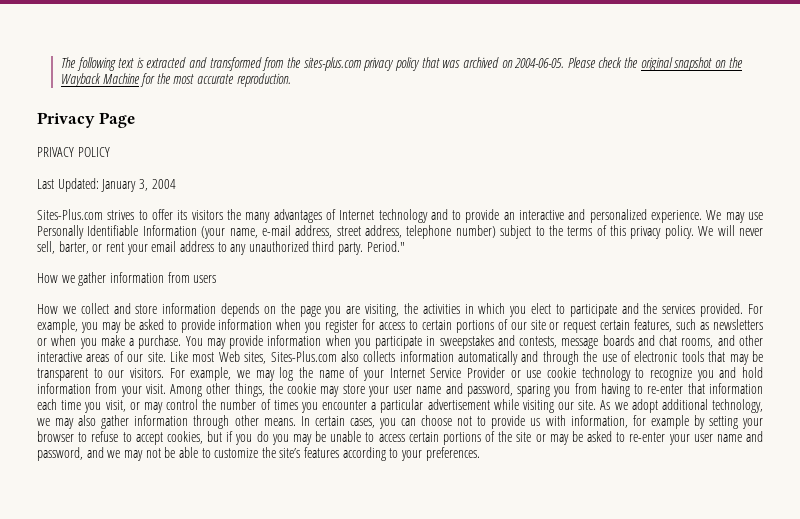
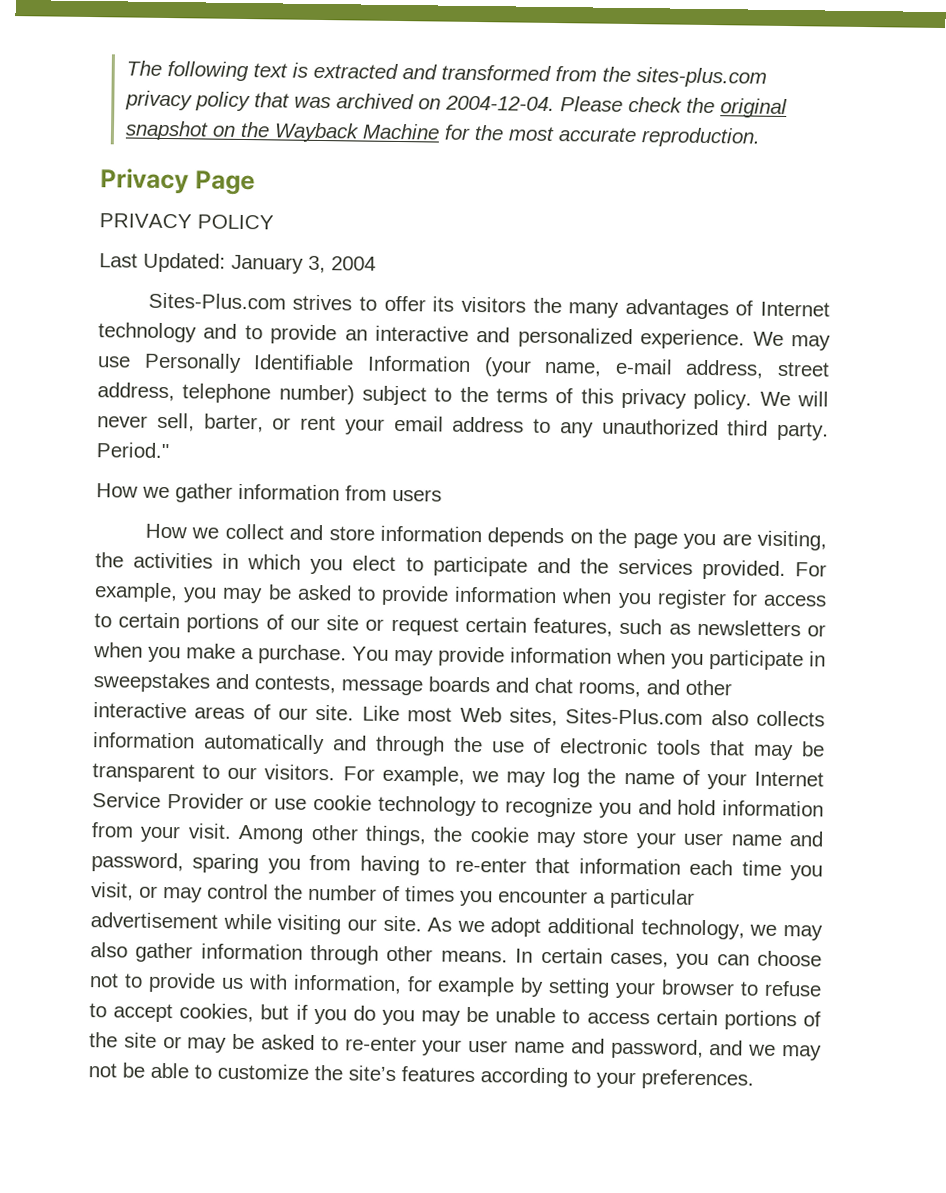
[514,58,565,68] 2004-06-05. -> [444,95,555,112] 2004-12-04.

